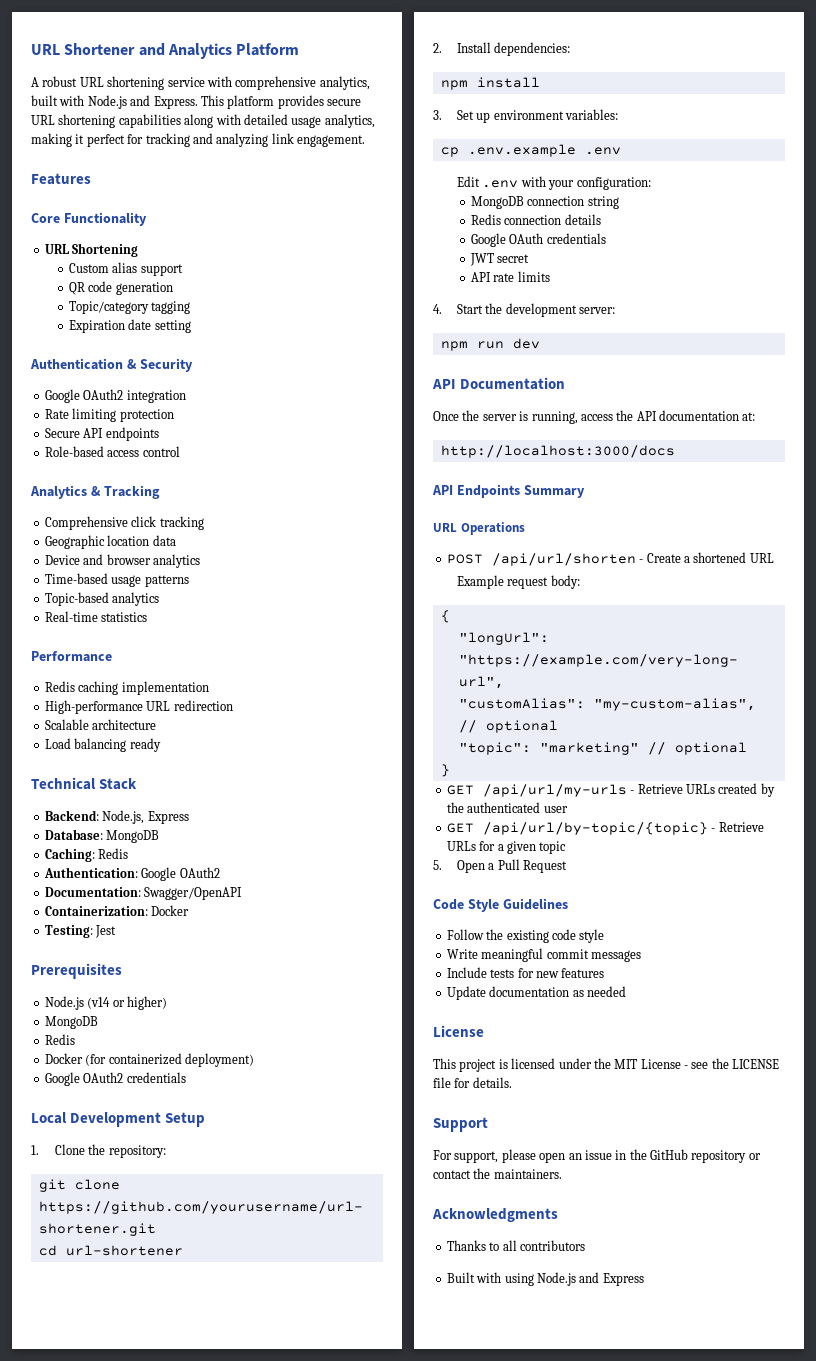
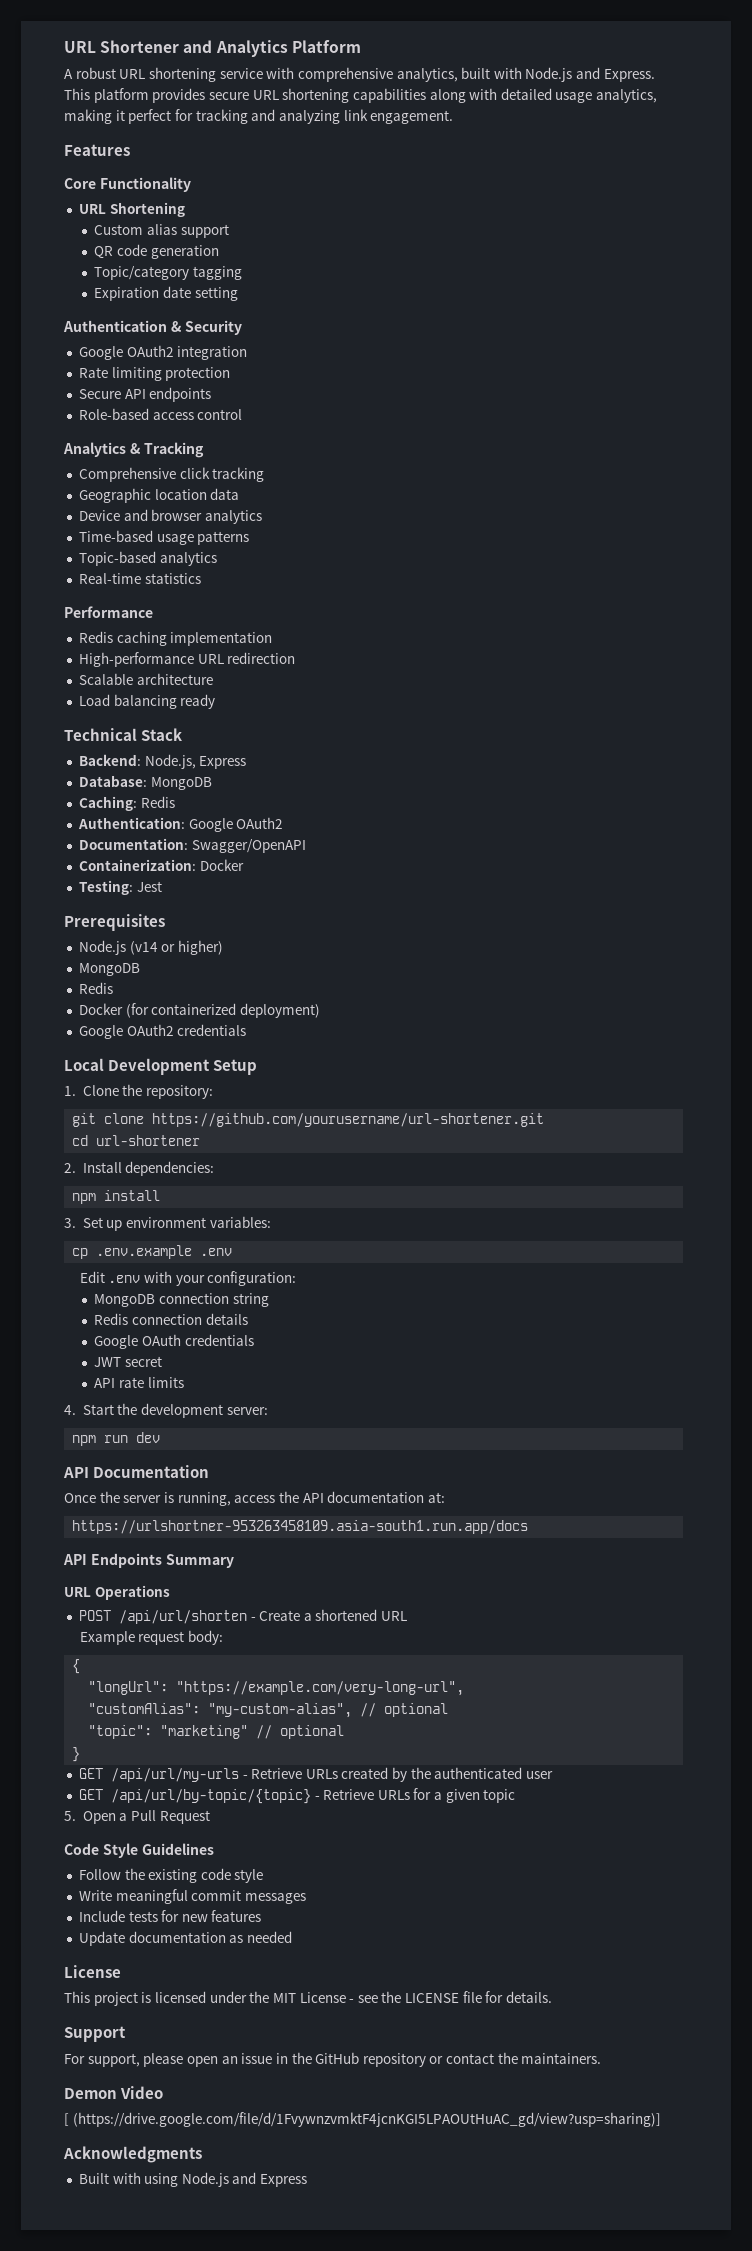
[440,445,675,458] http://localhost:3000/docs -> [72,1520,529,1534] https://urlshortner-953263458109.asia-south1.run.app/docs
[432,1208,558,1222] [446,1240,585,1251] Acknowledgments // Thanks to all contributors -> [64,2086,164,2099] [64,2112,661,2127] [63,2146,202,2163] Demon Video // [ (https://drive.google.com/file/d/1FvywnzvmktF4jcnKGI5LPAOUtHuAC_gd/view?usp=sharing)] // Acknowledgments

